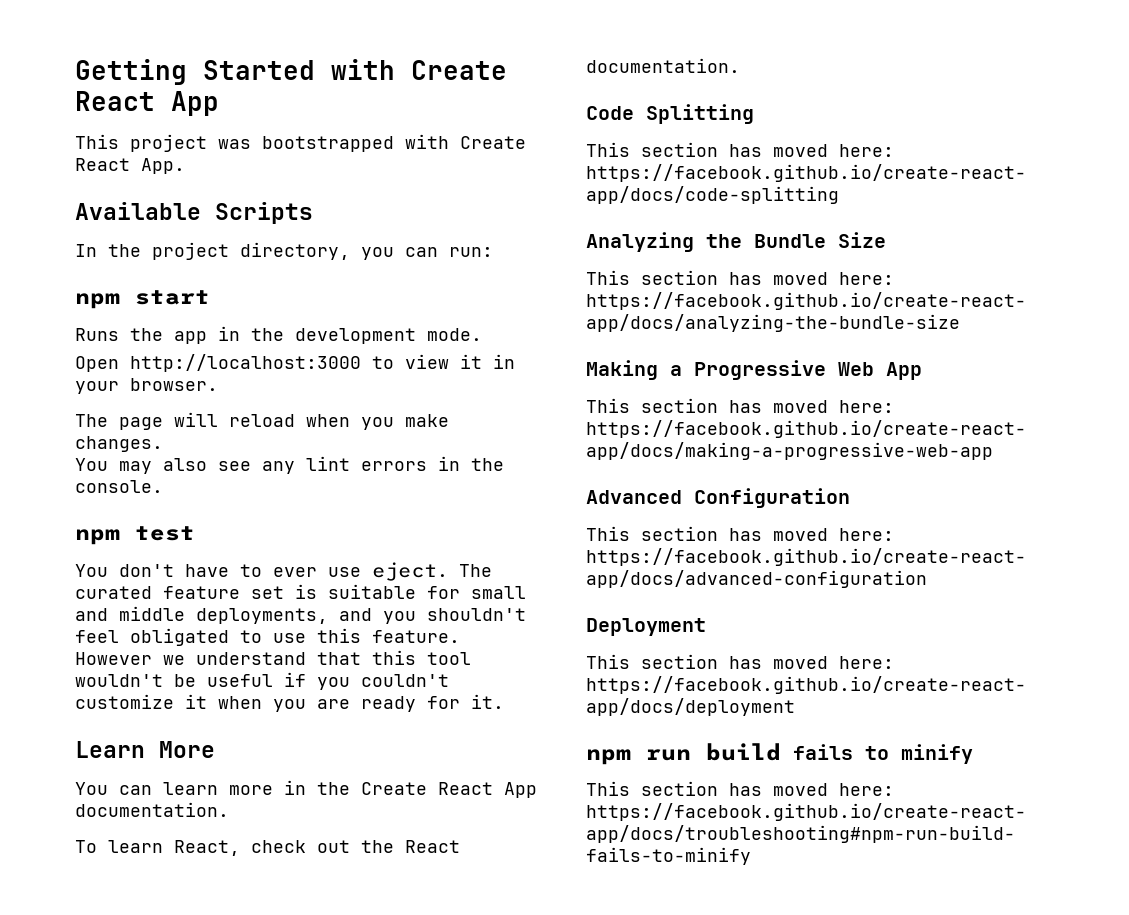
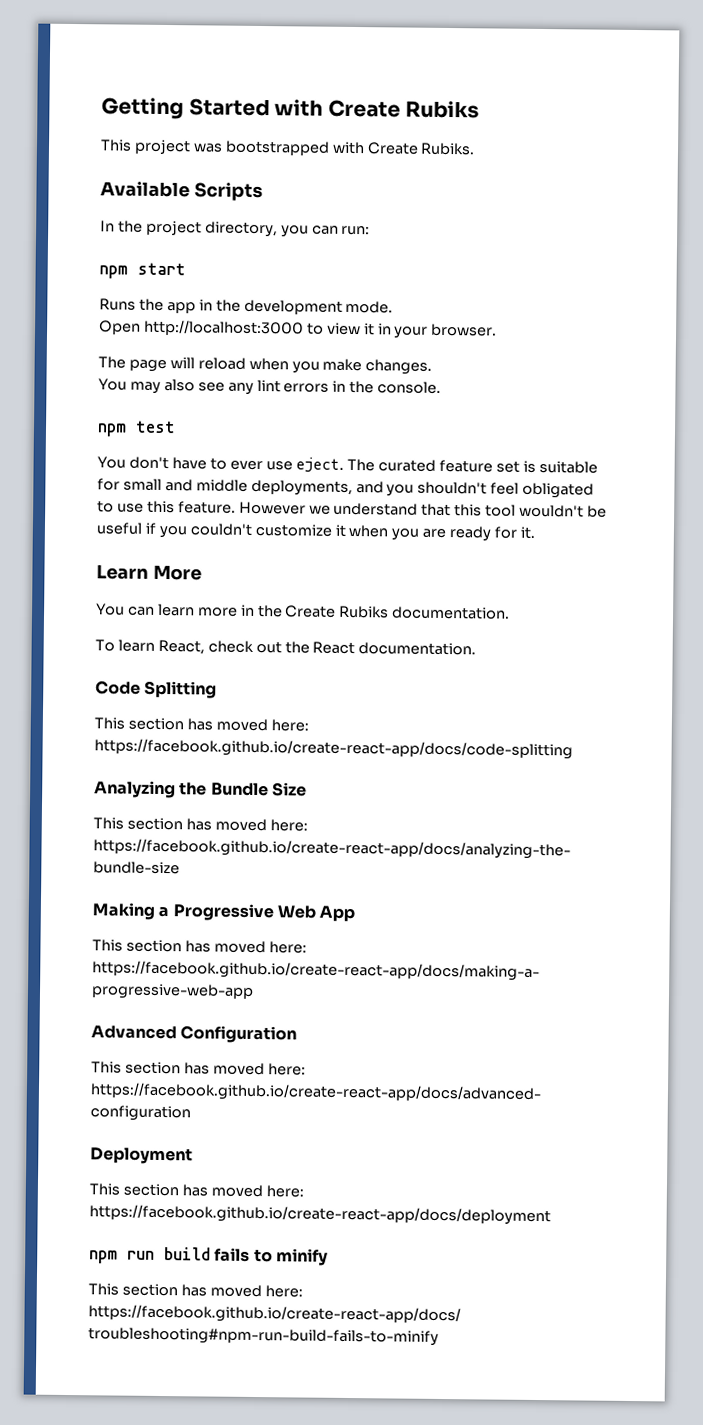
[75,91,219,116] React App -> [405,100,480,119] Rubiks
[75,158,185,174] React App. -> [420,142,476,156] Rubiks.
[438,782,537,798] React App -> [339,605,390,619] Rubiks

